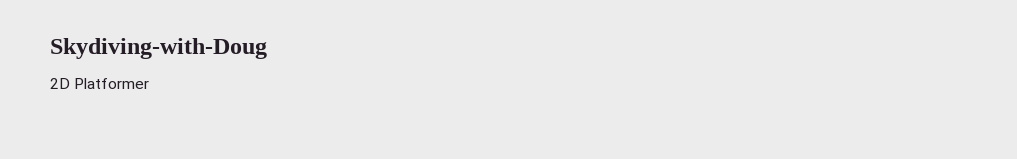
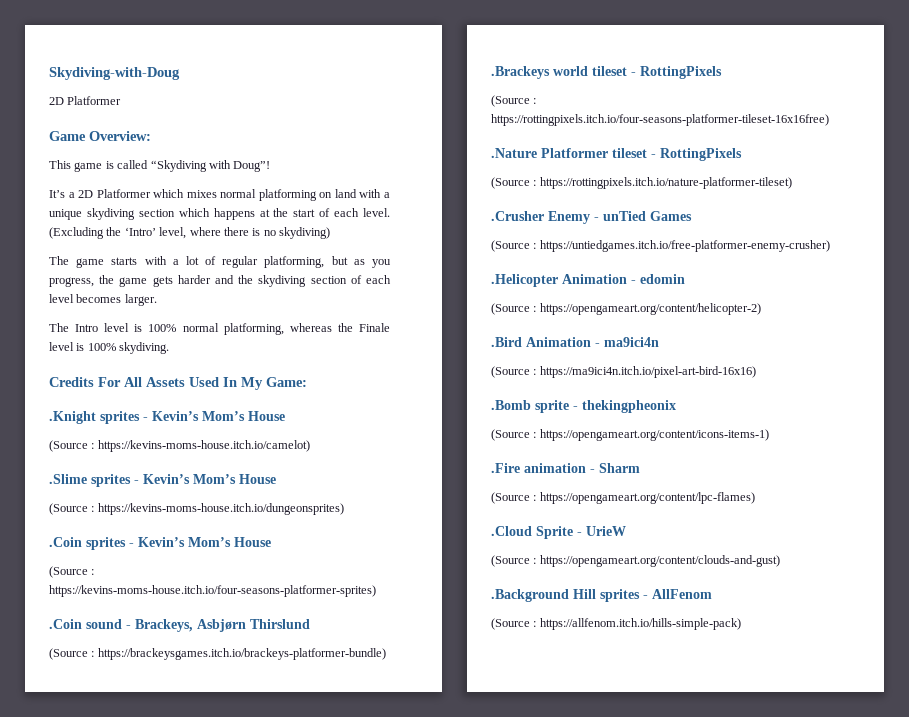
(150, 83) none -> [49,131,151,141] [49,160,271,172] [49,189,390,201] [49,208,390,220] [49,227,330,239] [49,256,392,268] [49,275,391,287] [49,294,157,306] [49,323,390,335] [49,342,170,354] [49,377,307,390] [49,411,285,424] [49,440,310,452] [49,474,276,487] [49,503,344,515] [49,537,271,550] [49,566,95,578] [49,585,376,597] [49,619,310,632] [49,648,386,660] [491,66,722,79] [491,95,537,107] [491,114,829,126] [491,148,742,161] [491,177,792,189] [491,211,692,224] [491,240,830,252] [491,274,685,287] [491,303,761,315] [491,337,659,347] [491,366,756,378] [491,400,676,413] [491,429,769,441] [491,463,640,473] [491,492,755,504] [491,526,626,539] [491,555,780,567] [491,589,712,602] [491,618,741,630] // Game Overview: // This game is called “Skydiving with Doug”! // It’s a 2D Platformer which mixes normal platforming on land with a unique skydiving section which happens at the start of each level. (Excluding the ‘Intro’ level, where there is no skydiving) // The game starts with a lot of regular platforming, but as you progress, the game gets harder and the skydiving section of each level becomes larger. // The Intro level is 100% normal platforming, whereas the Finale level is 100% skydiving. // Credits For All Assets Used In My Game: // .Knight sprites - Kevin’s Mom’s House // (Source : https://kevins-moms-house.itch.io/camelot) // .Slime sprites - Kevin’s Mom’s House // (Source : https://kevins-moms-house.itch.io/dungeonsprites) // .Coin sprites - Kevin’s Mom’s House // (Source : https://kevins-moms-house.itch.io/four-seasons-platformer-sprites) // .Coin sound - Brackeys, Asbjørn Thirslund // (Source : https://brackeysgames.itch.io/brackeys-platformer-bundle) // .Brackeys world tileset - RottingPixels // (Source : https://rottingpixels.itch.io/four-seasons-platformer-tileset-16x16free) // .Nature Platformer tileset - RottingPixels // (Source : https://rottingpixels.itch.io/nature-platformer-tileset) // .Crusher Enemy - unTied Games // (Source : https://untiedgames.itch.io/free-platformer-enemy-crusher) // .Helicopter Animation - edomin // (Source : https://opengameart.org/content/helicopter-2) // .Bird Animation - ma9ici4n // (Source : https://ma9ici4n.itch.io/pixel-art-bird-16x16) // .Bomb sprite - thekingpheonix // (Source : https://opengameart.org/content/icons-items-1) // .Fire animation - Sharm // (Source : https://opengameart.org/content/lpc-flames) // .Cloud Sprite - UrieW // (Source : https://opengameart.org/content/clouds-and-gust) // .Background Hill sprites - AllFenom // (Source : https://allfenom.itch.io/hills-simple-pack)

